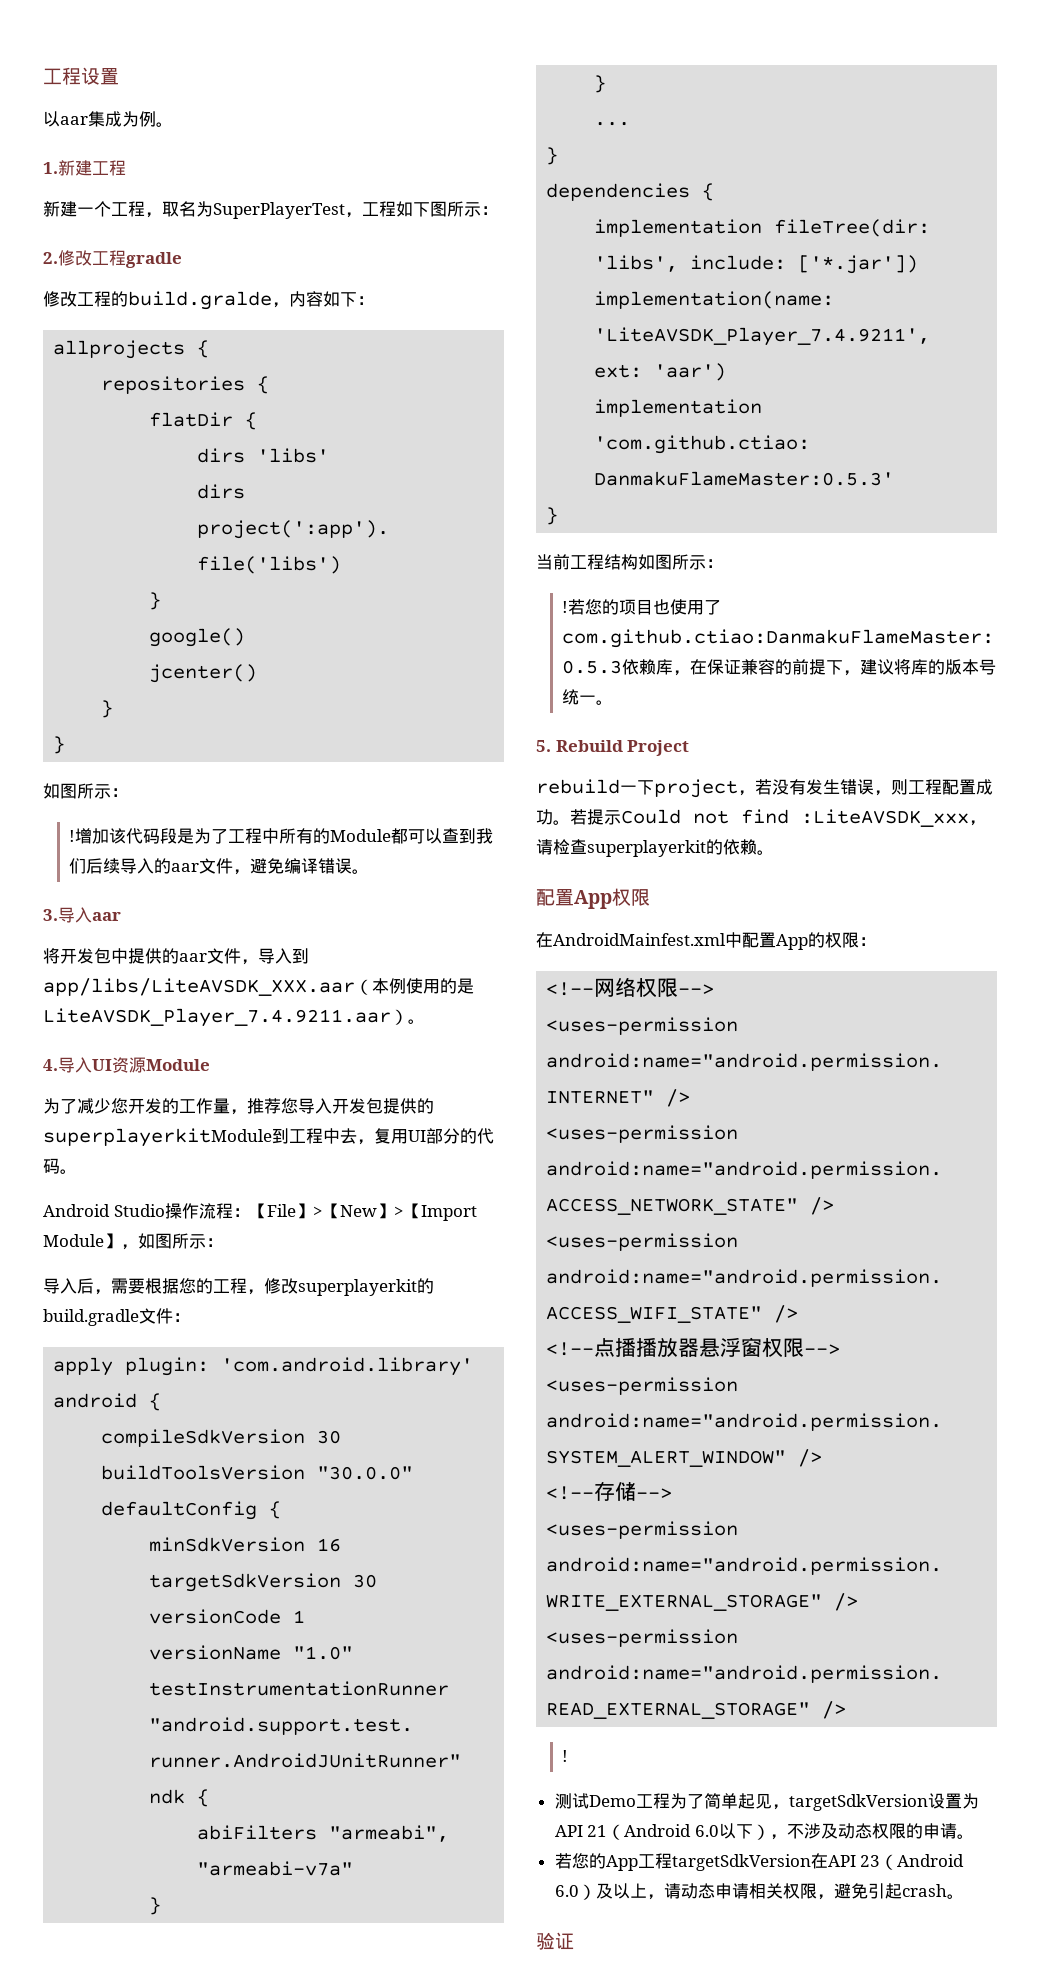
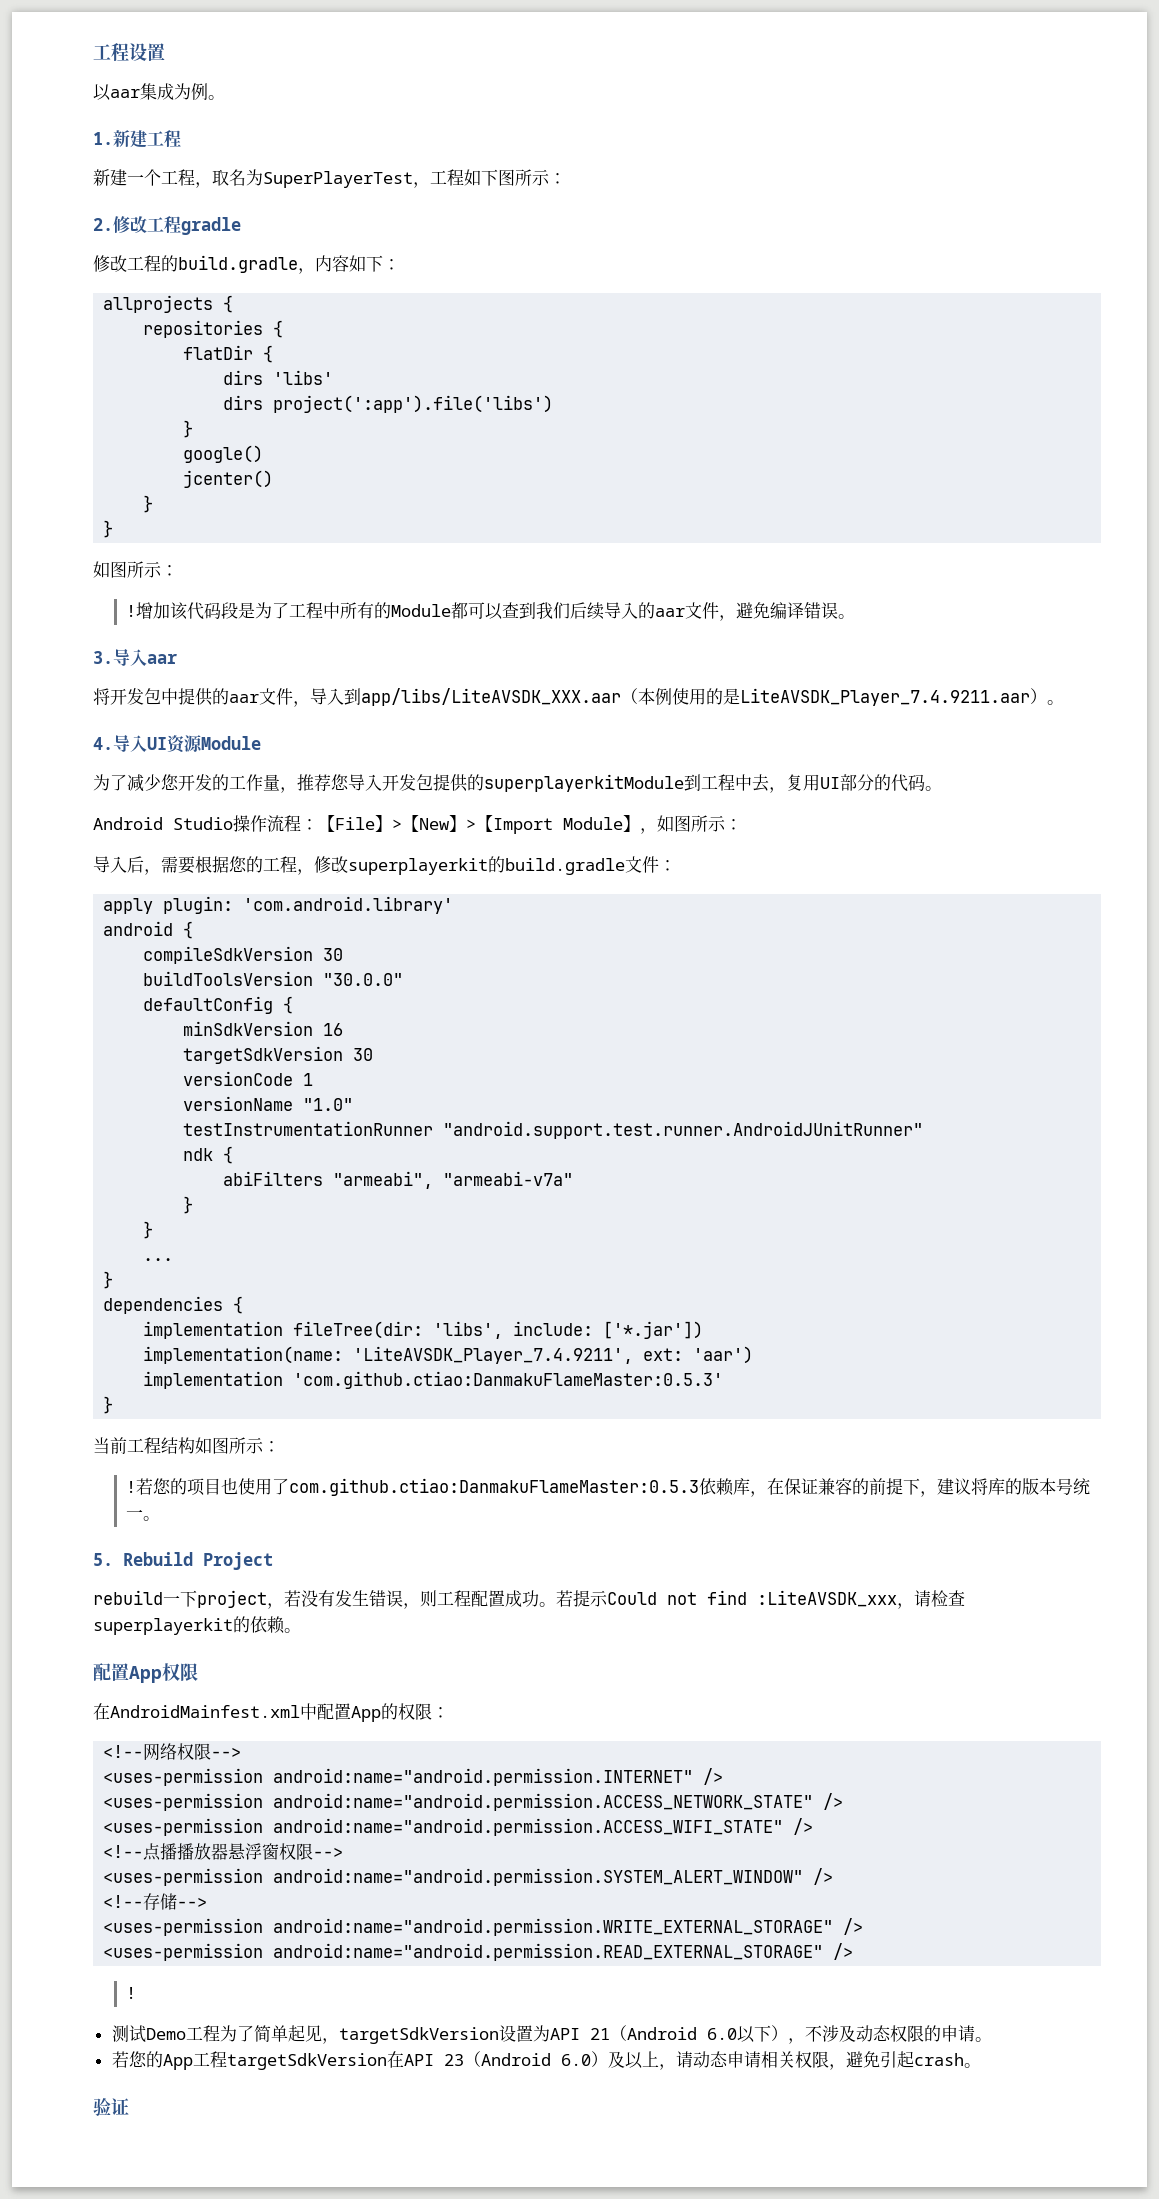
[128,291,272,310] build.gralde -> [178,255,298,273] build.gradle

